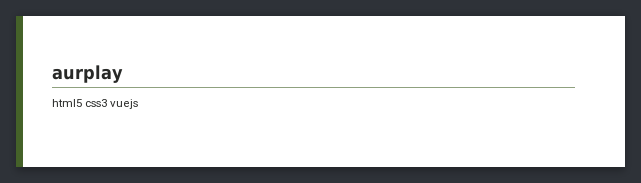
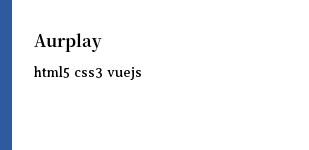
[52,65,123,83] aurplay -> [34,33,102,52] Aurplay

